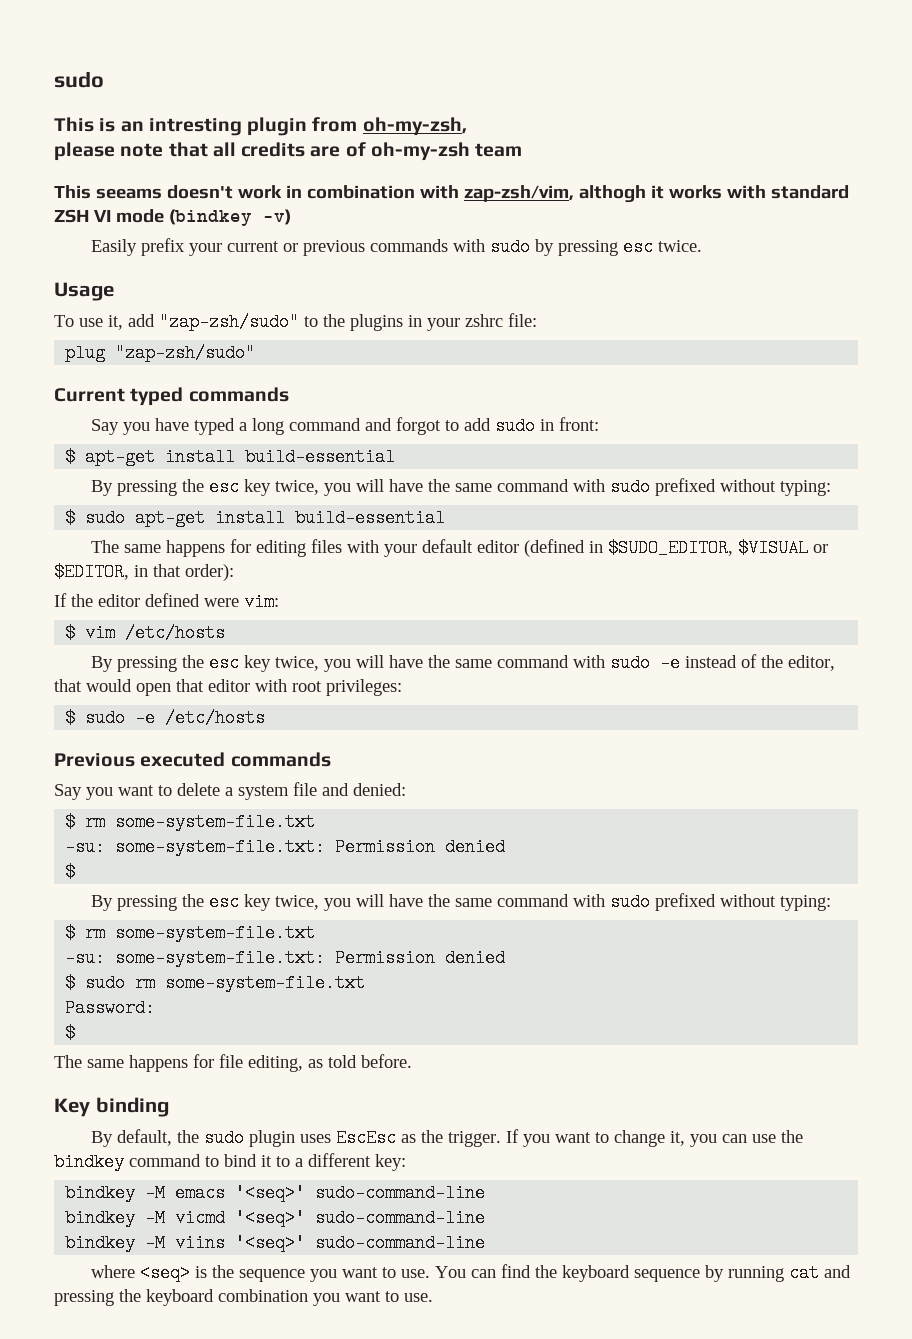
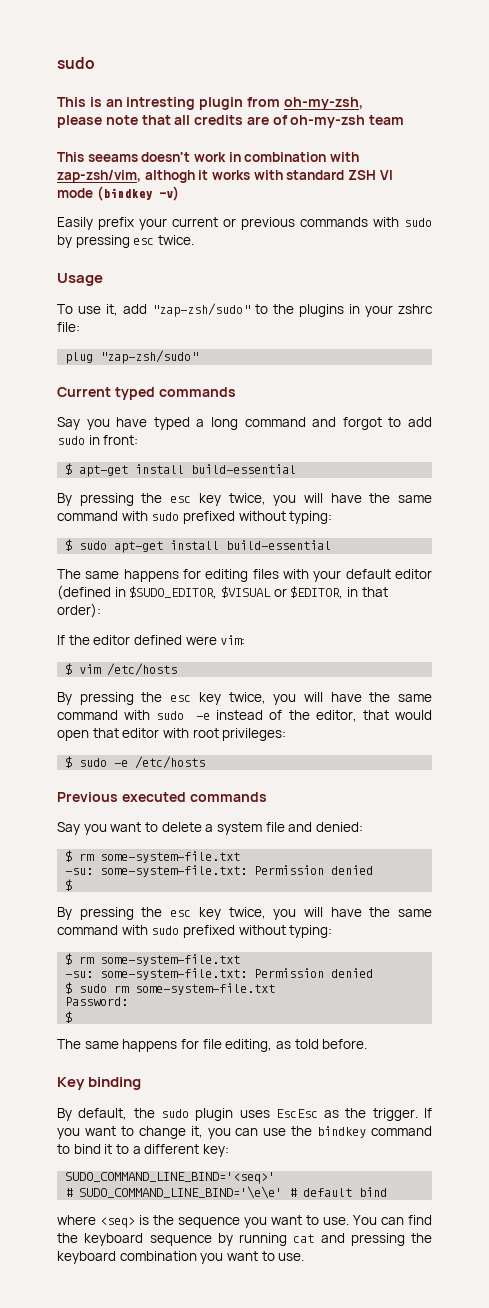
[65,1184,486,1202] [65,1209,486,1227] [65,1234,486,1252] bindkey -M emacs '<seq>' sudo-command-line // bindkey -M vicmd '<seq>' sudo-command-line // bindkey -M viins '<seq>' sudo-command-line -> [65,1172,276,1184] [65,1186,388,1199] SUDO_COMMAND_LINE_BIND='<seq>' // # SUDO_COMMAND_LINE_BIND='\e\e' # default bind

